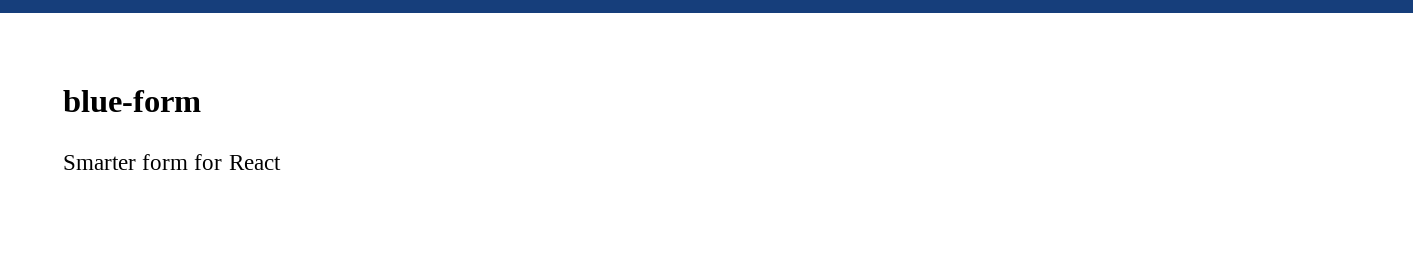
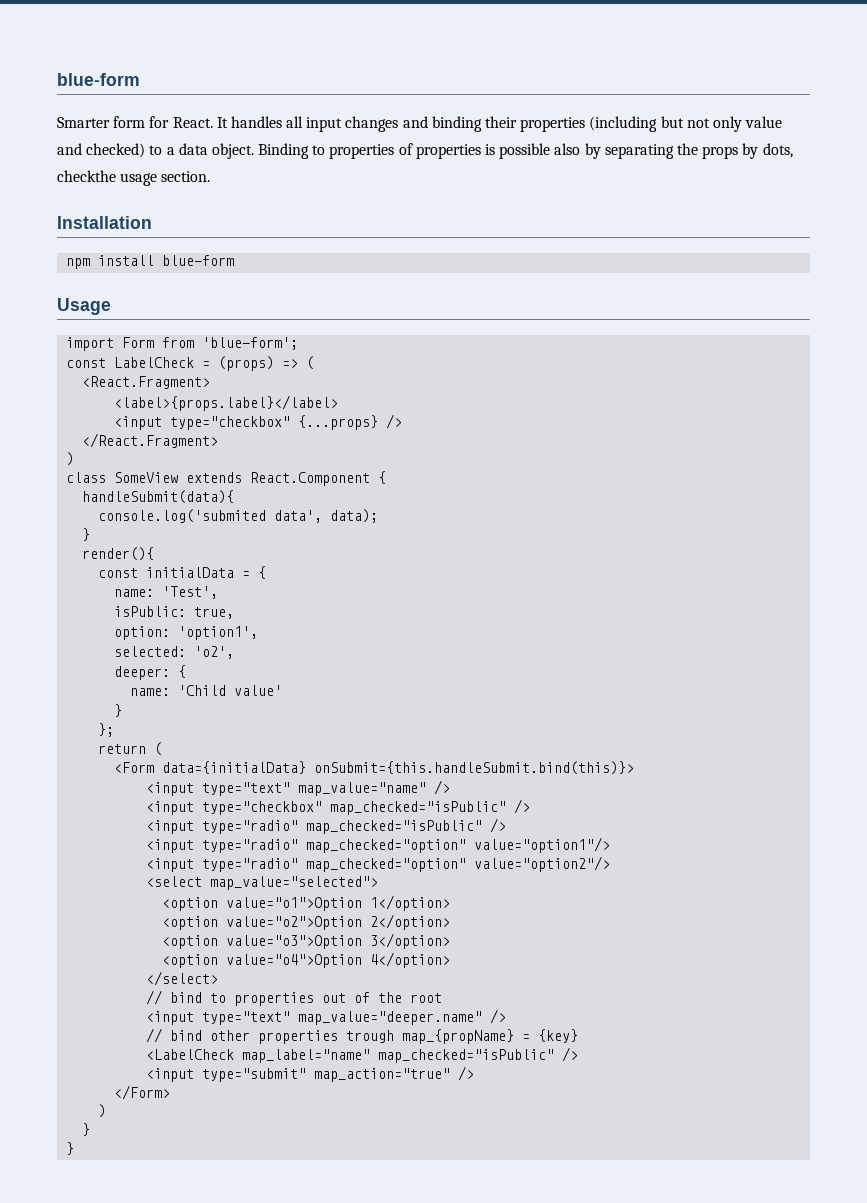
[228,155,281,170] React -> [172,116,783,132] [57,143,793,159] [57,170,211,186] [57,216,152,229] [66,255,235,269] [57,298,111,315] [66,337,299,351] [66,356,315,371] [82,376,211,389] [114,395,339,411] [114,414,403,430] [82,433,219,448] [66,452,75,466] [66,471,387,486] [82,490,235,504] [98,509,379,523] [82,528,91,541] [82,547,155,561] [98,566,267,579] [114,586,219,599] [114,606,235,619] [114,626,259,640] [114,646,235,659] [114,665,187,680] [130,685,283,696] [114,704,123,717] [98,723,115,737] [98,742,163,756] [114,761,635,775] [146,780,451,796] [146,799,531,815] [146,818,507,834] [146,837,611,853] [146,856,611,872] [146,876,379,890] [162,895,451,911] [162,914,451,930] [162,933,451,949] [162,952,451,968] [146,971,219,986] [146,990,443,1006] [146,1009,507,1025] [146,1028,579,1044] [146,1047,579,1063] [146,1066,475,1082] [114,1085,171,1100] [98,1104,107,1118] [82,1123,91,1136] [66,1142,75,1155] React. It handles all input changes and binding their properties (including but not only value and checked) to a data object. Binding to properties of properties is possible also by separating the props by dots, checkthe usage section. // Installation // npm install blue-form // Usage // import Form from 'blue-form'; // const LabelCheck = (props) => ( // <React.Fragment> // <label>{props.label}</label> // <input type="checkbox" {...props} /> // </React.Fragment> // ) // class SomeView extends React.Component { // handleSubmit(data){ // console.log('submited data', data); // } // render(){ // const initialData = { // name: 'Test', // isPublic: true, // option: 'option1', // selected: 'o2', // deeper: { // name: 'Child value' // } // }; // return ( // <Form data={initialData} onSubmit={this.handleSubmit.bind(this)}> // <input type="text" map_value="name" /> // <input type="checkbox" map_checked="isPublic" /> // <input type="radio" map_checked="isPublic" /> // <input type="radio" map_checked="option" value="option1"/> // <input type="radio" map_checked="option" value="option2"/> // <select map_value="selected"> // <option value="o1">Option 1</option> // <option value="o2">Option 2</option> // <option value="o3">Option 3</option> // <option value="o4">Option 4</option> // </select> // // bind to properties out of the root // <input type="text" map_value="deeper.name" /> // // bind other properties trough map_{propName} = {key} // <LabelCheck map_label="name" map_checked="isPublic" /> // <input type="submit" map_action="true" /> // </Form> // ) // } // }

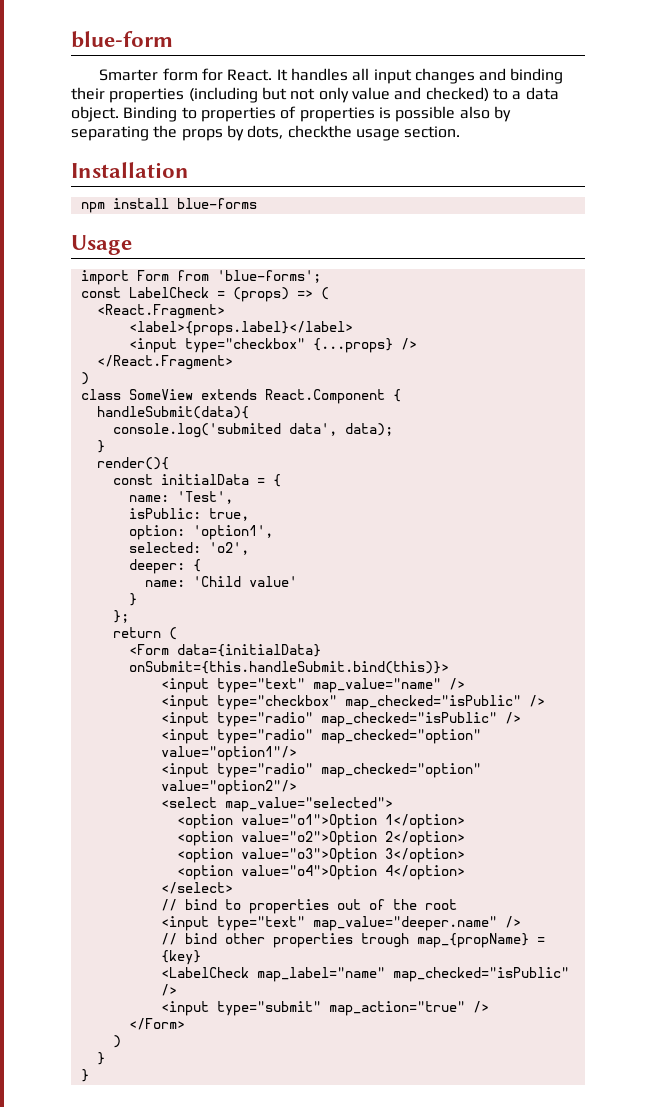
[162,255,235,266] blue-form -> [176,198,257,209] blue-forms
[202,337,299,350] 'blue-form'; -> [216,270,321,283] 'blue-forms';

